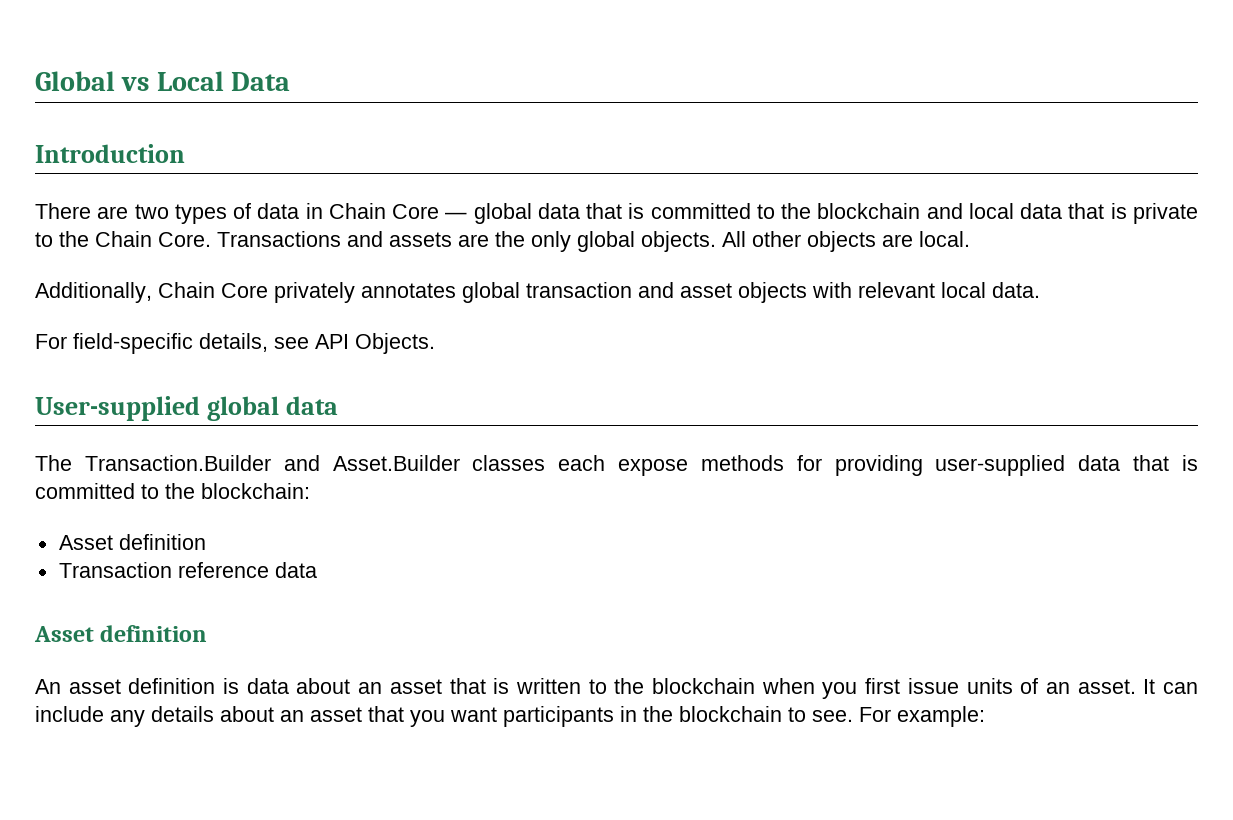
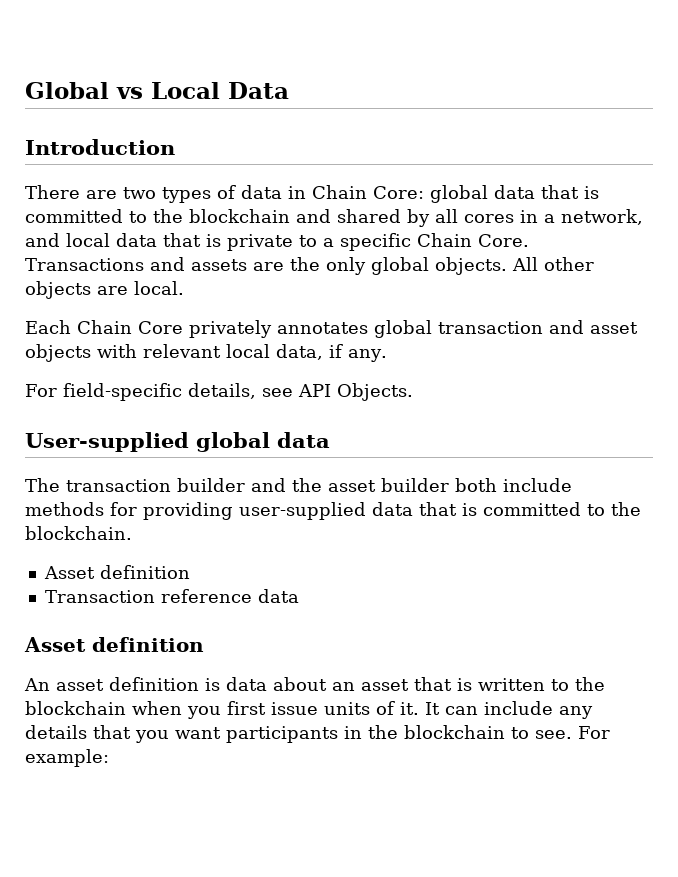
[392,204,468,219] Core — -> [373,186,424,199] Core:
(963, 211) none -> [337,209,643,227] [25,233,60,247] shared by all cores in a network, and
[59,231,89,247] the -> [323,233,411,251] a specific
[35,282,152,303] Additionally, -> [25,320,71,334] Each
[992,282,1040,298] data. -> [276,344,387,362] data, if any.
[84,455,689,476] Transaction.Builder and Asset.Builder classes each expose -> [66,478,572,492] transaction builder and the asset builder both include
[201,483,310,499] blockchain: -> [25,526,132,540] blockchain.
[1045,679,1136,694] an asset. -> [400,702,419,715] it.
[220,706,362,722] about an asset -> (87, 732) none

